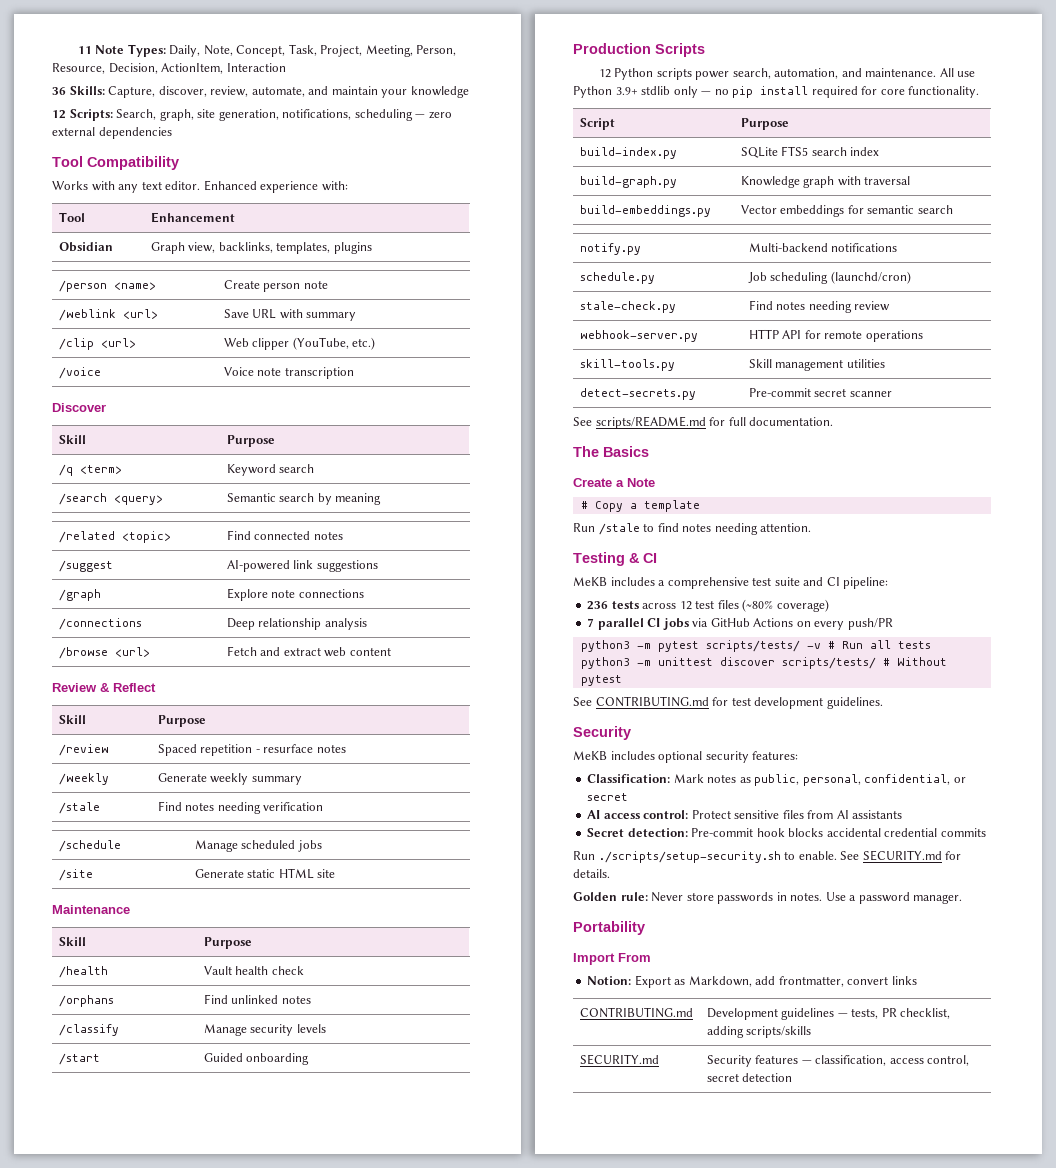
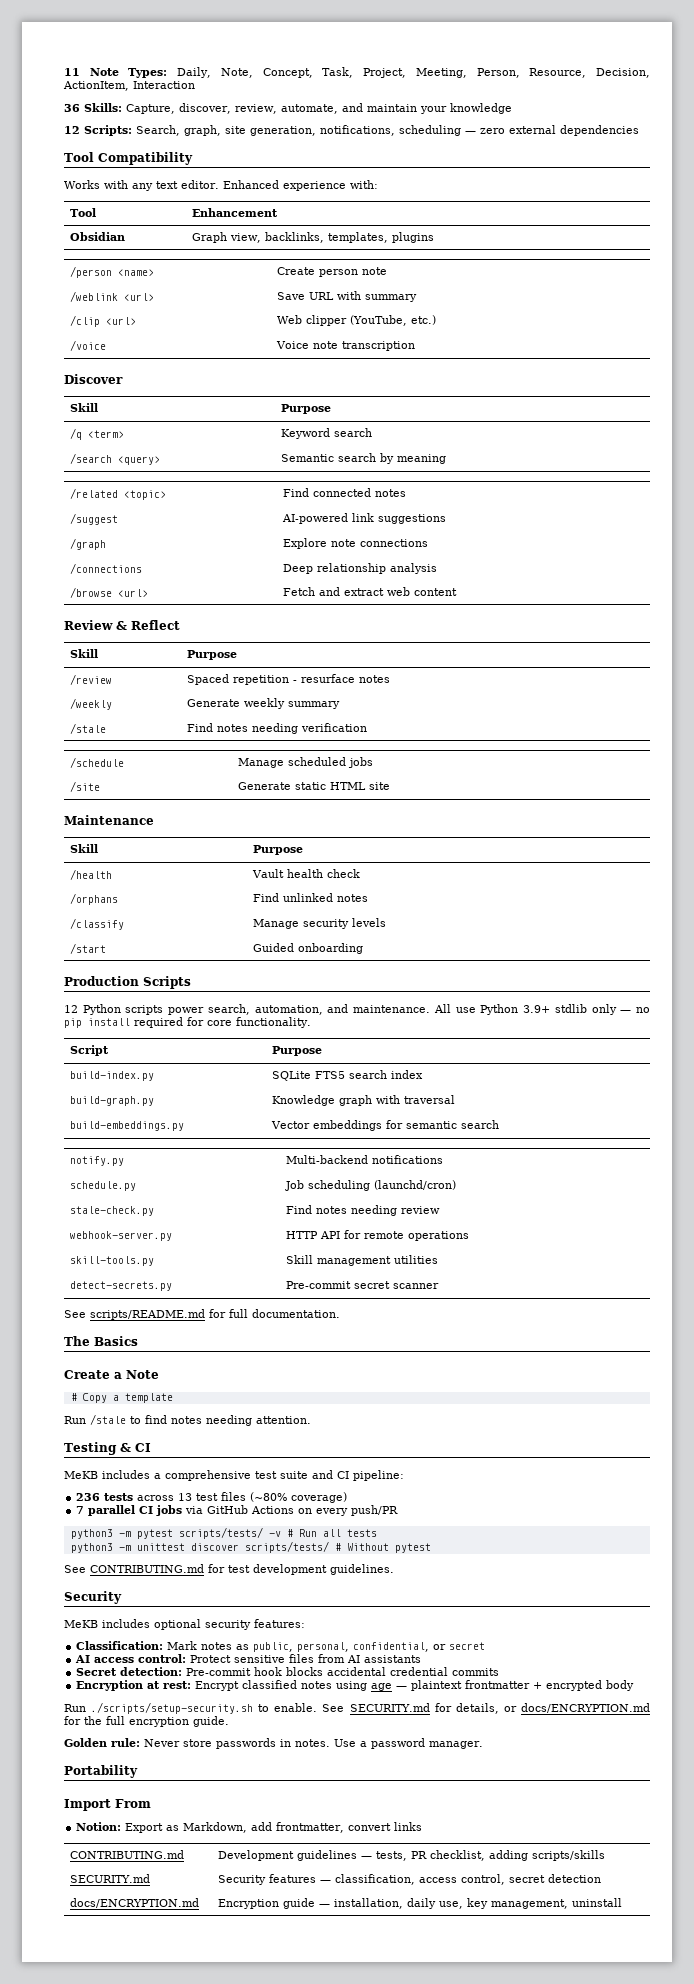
[679,601,692,610] 12 -> [178,1493,193,1501] 13
(986, 832) none -> [76,1680,635,1691] // Encryption at rest: Encrypt classified notes using age — plaintext frontmatter + encrypted body
[573,869,610,878] details. -> [455,1703,650,1714] [64,1716,229,1727] details, or docs/ENCRYPTION.md for the full encryption guide.
(793, 1077) none -> [69,1898,199,1908] [217,1898,622,1909] // docs/ENCRYPTION.md | Encryption guide — installation, daily use, key management, uninstall

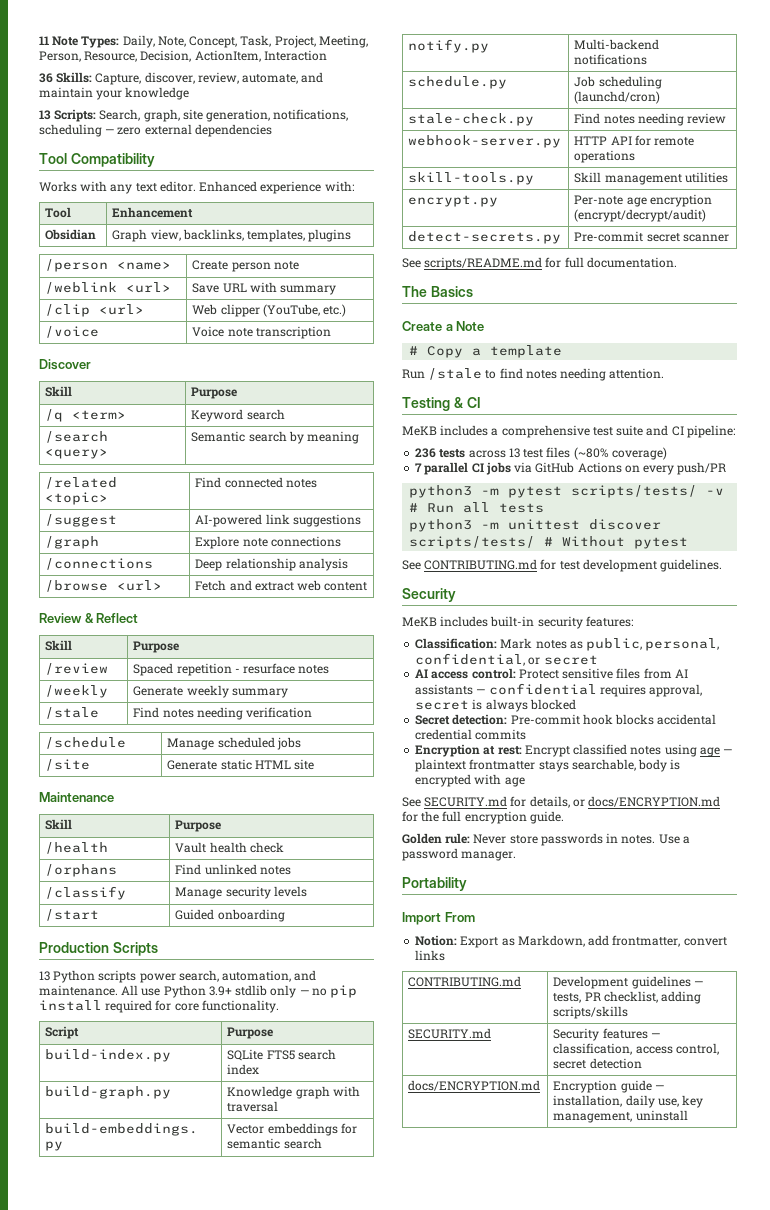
[64,126,80,134] 12 -> [39,110,51,120] 13
[64,1005,78,1013] 12 -> [39,971,50,981] 13
(438, 1259) none -> [408,195,499,207] [574,194,712,207] [574,209,707,222] // encrypt.py | Per-note age encryption (encrypt/decrypt/audit)
[154,1619,201,1630] optional -> [490,616,535,627] built-in
(422, 1659) none -> [476,683,703,697] [415,699,576,712] — confidential requires approval, secret is always blocked
[533,1680,635,1691] [64,1702,318,1714] + encrypted body // Run ./scripts/setup-security.sh to enable. -> [538,759,681,772] [415,774,525,787] stays searchable, body is encrypted with age //

